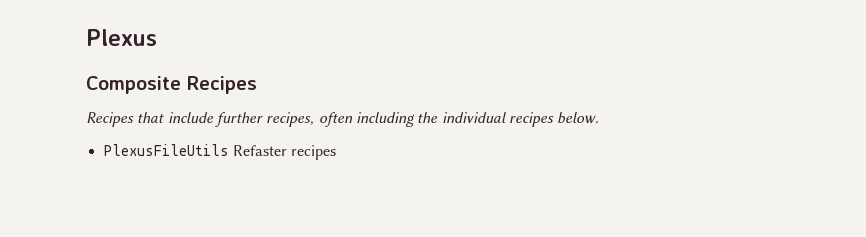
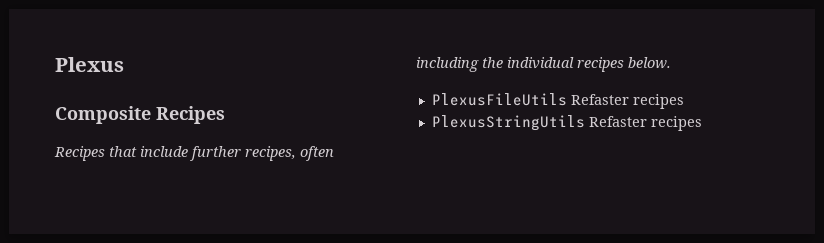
(337, 152) none -> [431,115,702,131] // PlexusStringUtils Refaster recipes

